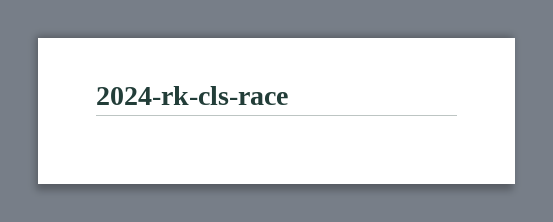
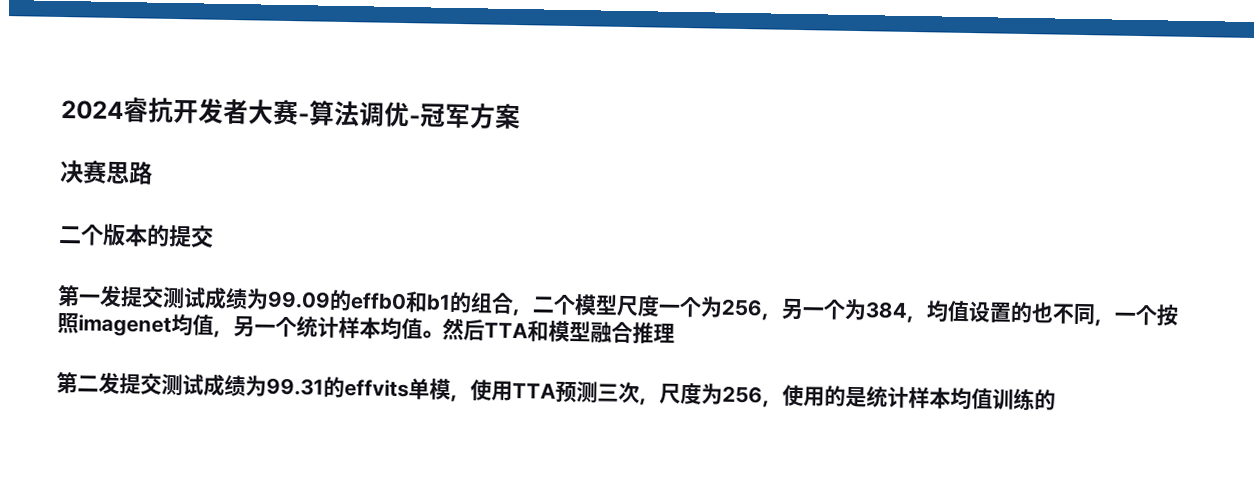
[96,86,288,105] 2024-rk-cls-race -> [61,97,521,130] [60,159,153,185] [58,223,214,248] [57,284,1179,327] [57,312,675,344] [56,371,1056,411] 2024睿抗开发者大赛-算法调优-冠军方案 // 决赛思路 // 二个版本的提交 // 第一发提交测试成绩为99.09的effb0和b1的组合，二个模型尺度一个为256，另一个为384，均值设置的也不同，一个按照imagenet均值，另一个统计样本均值。然后TTA和模型融合推理 // 第二发提交测试成绩为99.31的effvits单模，使用TTA预测三次，尺度为256，使用的是统计样本均值训练的

